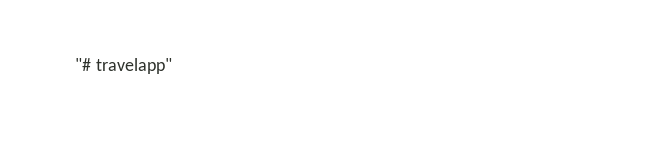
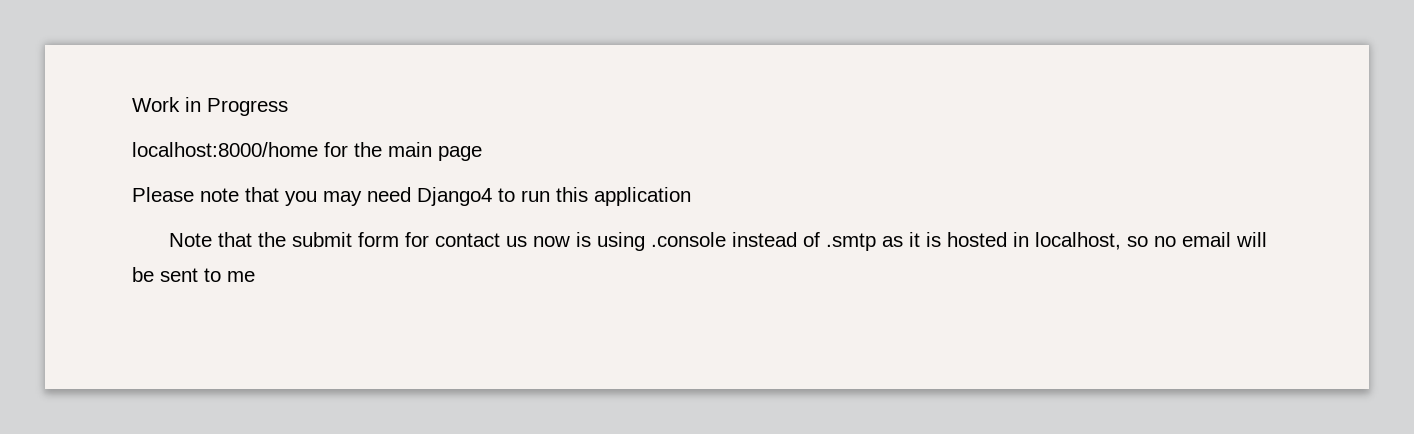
[75,58,172,74] "# travelapp" -> [132,97,288,116] [132,142,482,161] [132,187,691,206] [169,232,1268,251] [132,267,255,282] Work in Progress // localhost:8000/home for the main page // Please note that you may need Django4 to run this application // Note that the submit form for contact us now is using .console instead of .smtp as it is hosted in localhost, so no email will be sent to me

